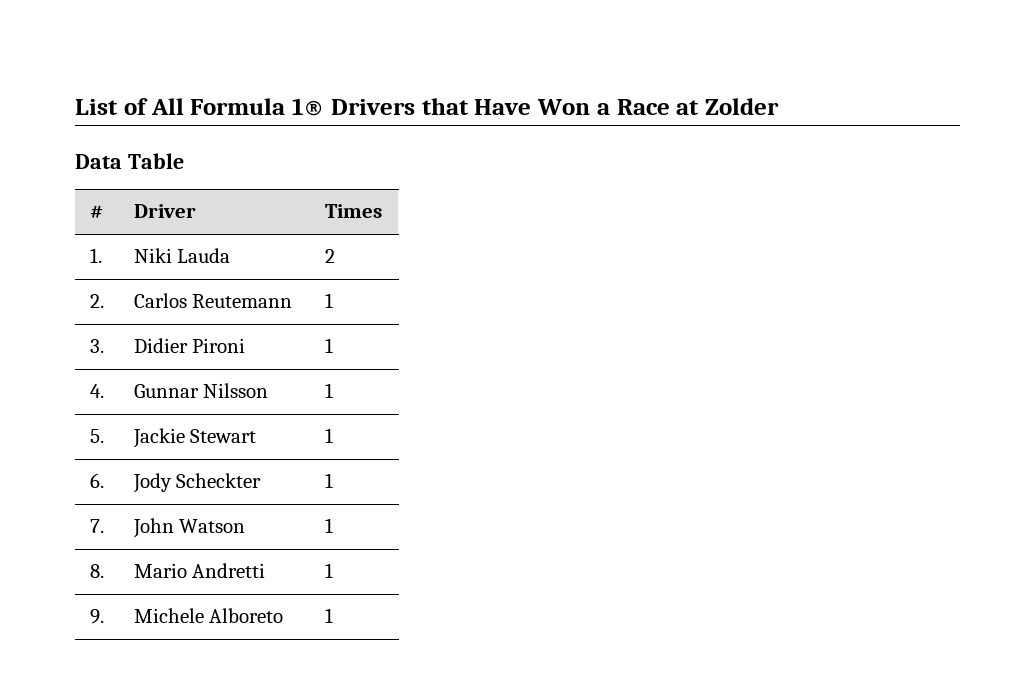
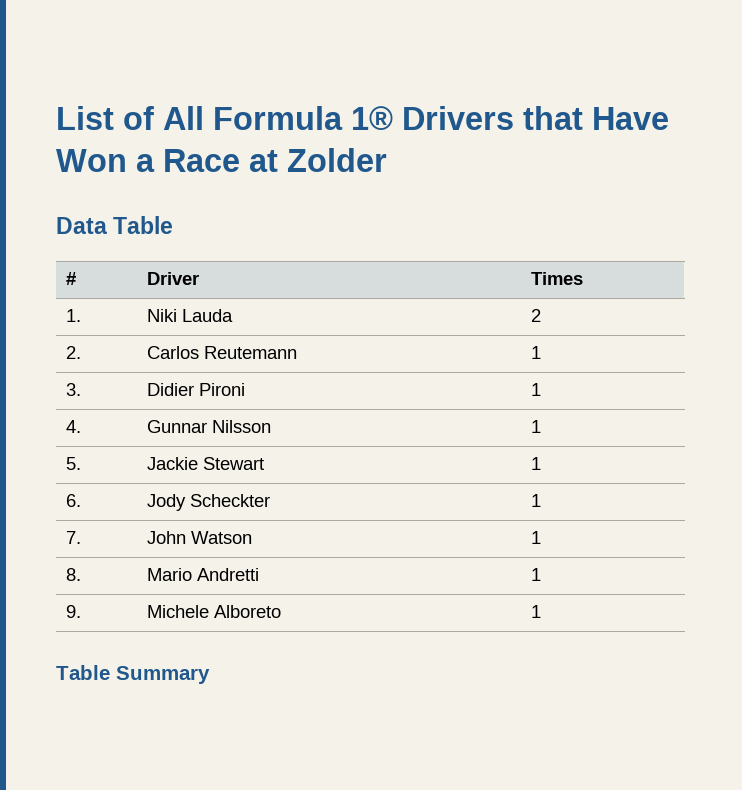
(333, 615) none -> [56,665,210,684] // Table Summary

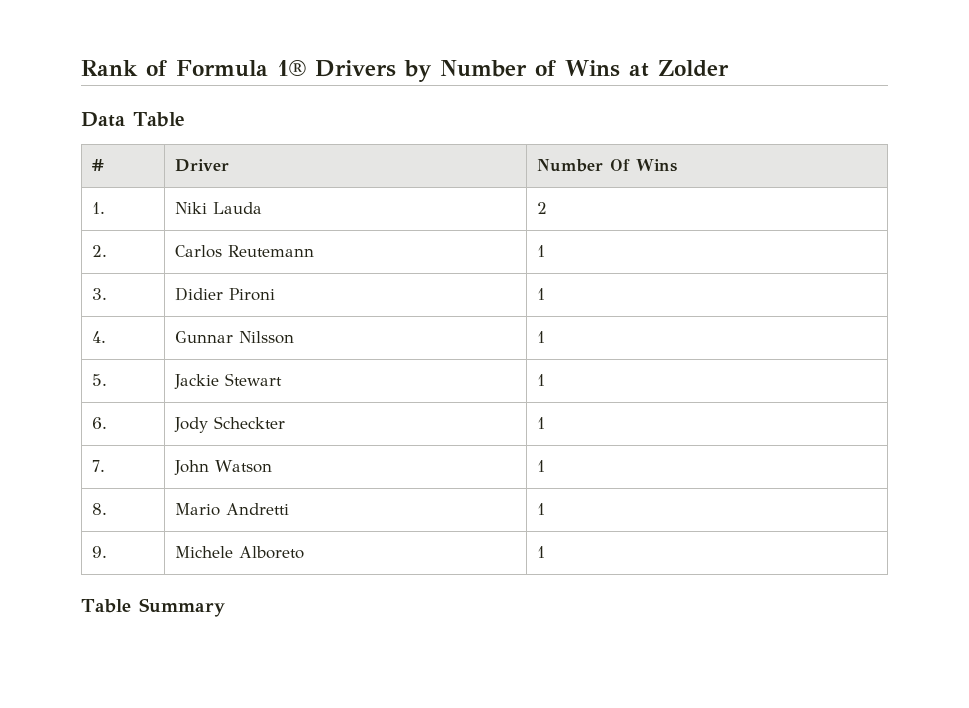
[56,106,669,130] [56,149,240,172] List of All Formula 1® Drivers that Have Won a Race -> [81,60,620,82] Rank of Formula 1® Drivers by Number of Wins
[531,272,584,285] Times -> [536,159,677,172] Number Of Wins

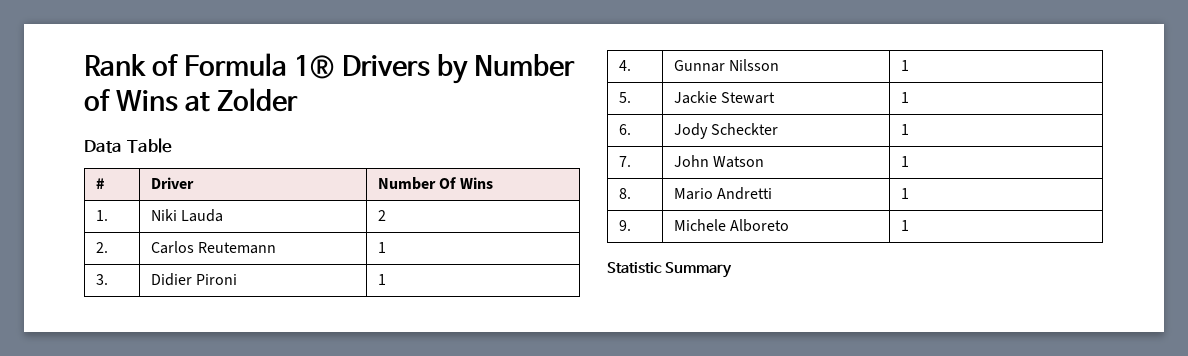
[81,599,131,613] Table -> [607,262,662,274] Statistic

